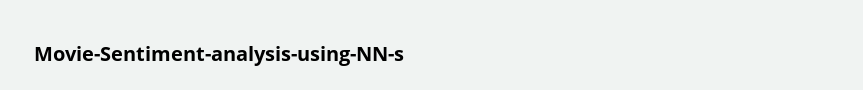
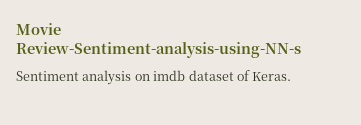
[34,46,404,66] Movie-Sentiment-analysis-using-NN-s -> [16,23,61,35] [16,42,301,58] [16,70,292,85] Movie Review-Sentiment-analysis-using-NN-s // Sentiment analysis on imdb dataset of Keras.

